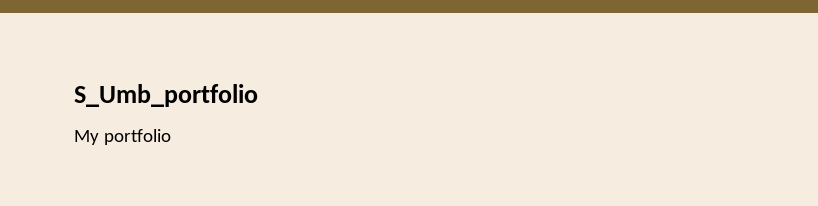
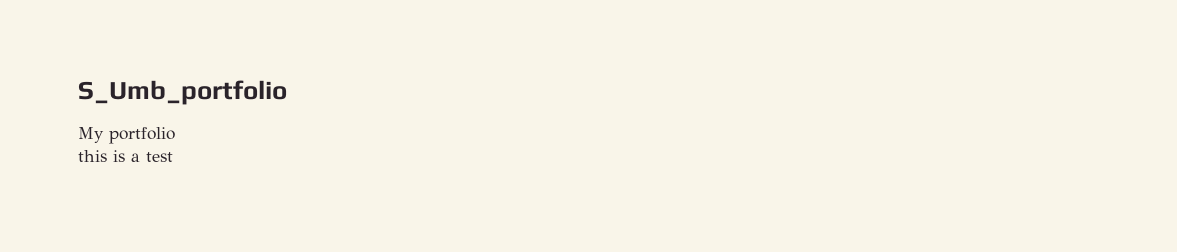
(171, 137) none -> [78,150,173,162] // this is a test

